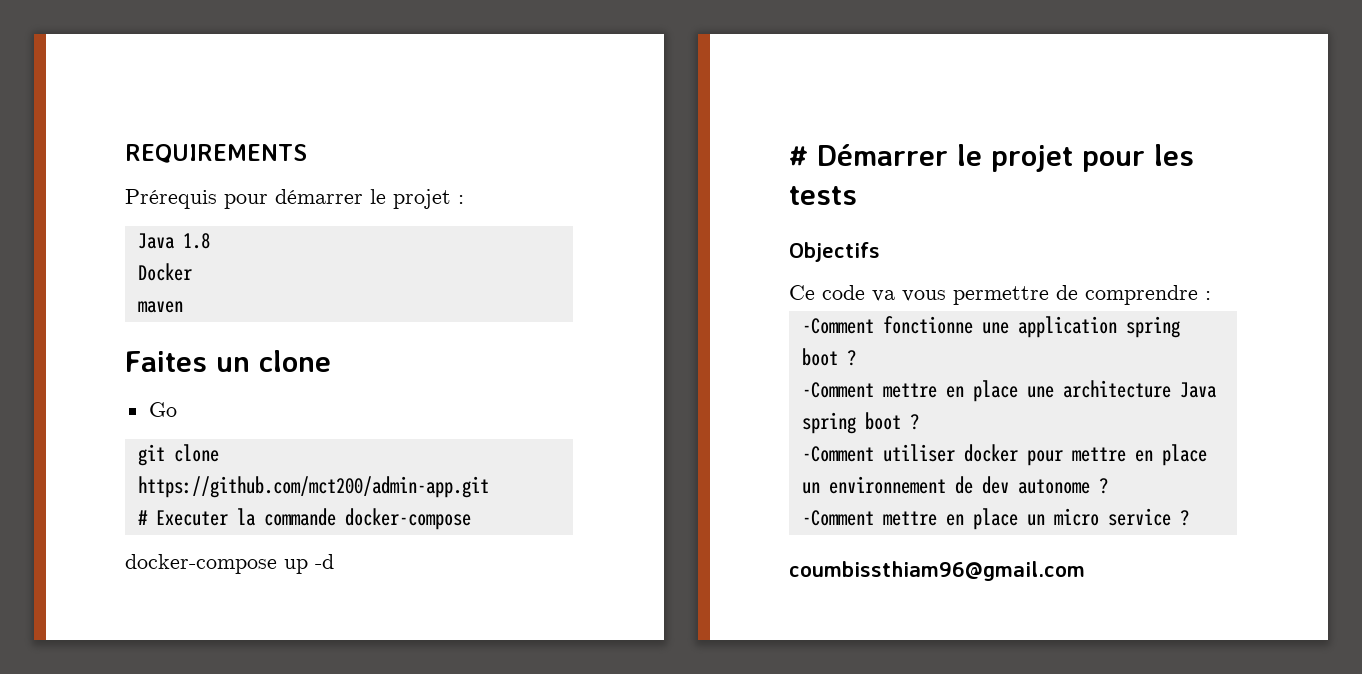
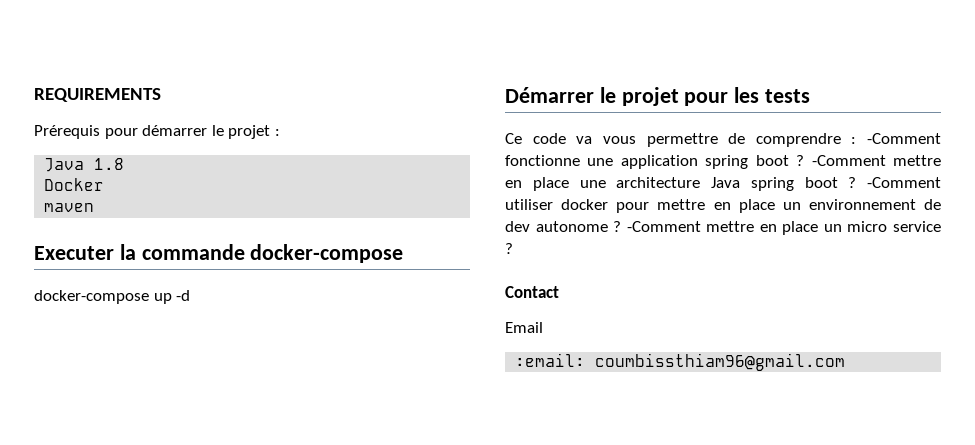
[125,350,331,372] [148,402,177,417] [137,444,219,466] [137,476,489,498] [137,510,148,525] Faites un clone // Go // git clone https://github.com/mct200/admin-app.git // # -> (95, 207) none
[789,146,808,166] # -> (191, 295) none
[789,242,880,262] // Objectifs -> (811, 96) none
(1211, 295) // -> (857, 140) none
(856, 358) // -> (805, 160) none
(919, 422) // -> (857, 182) none
(1108, 486) // -> (622, 226) none
(1189, 518) none -> [505,286,559,298] [505,322,543,333] [515,353,586,367] Contact // Email // :email:

